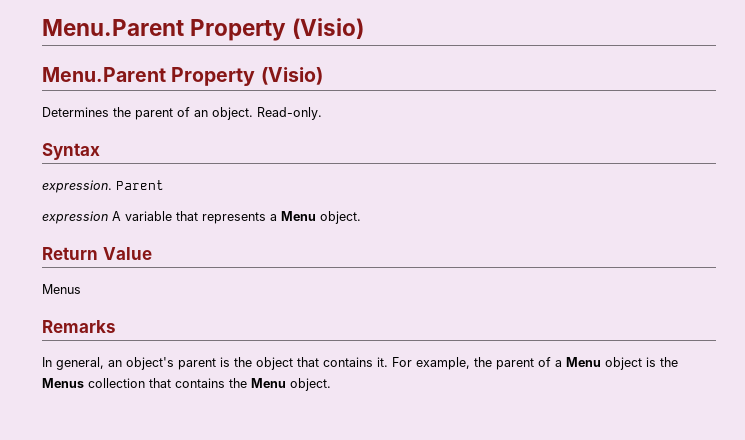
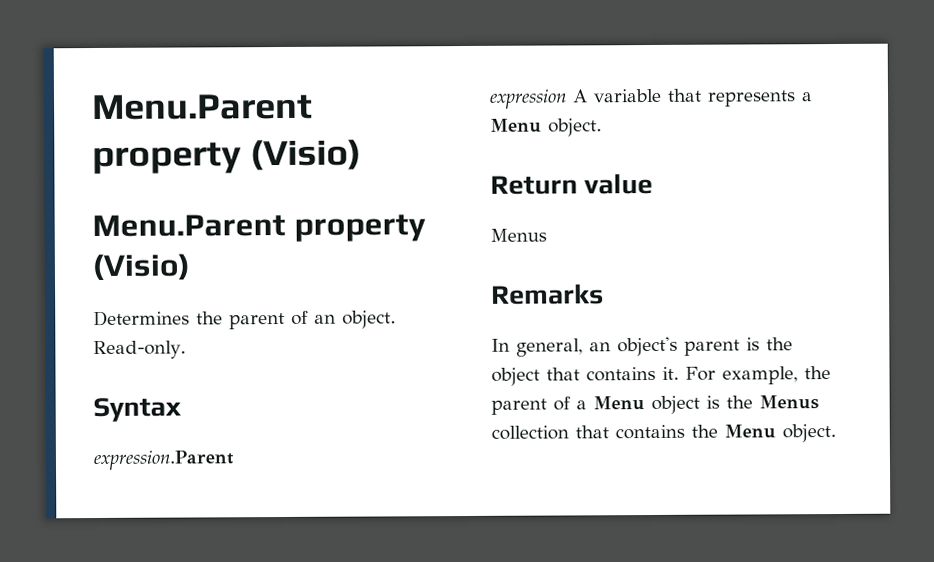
[42,19,287,41] Menu.Parent Property -> [91,93,313,121] [92,142,242,175] Menu.Parent property
[171,67,256,86] Property -> [293,214,426,242] property
[42,180,164,193] expression. Parent -> [93,450,235,471] expression.Parent
[102,247,152,260] Value -> [584,173,654,195] value

